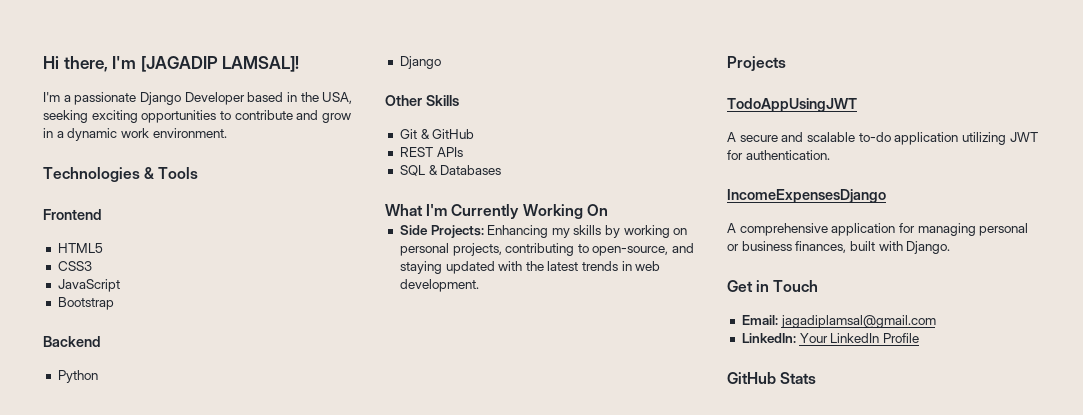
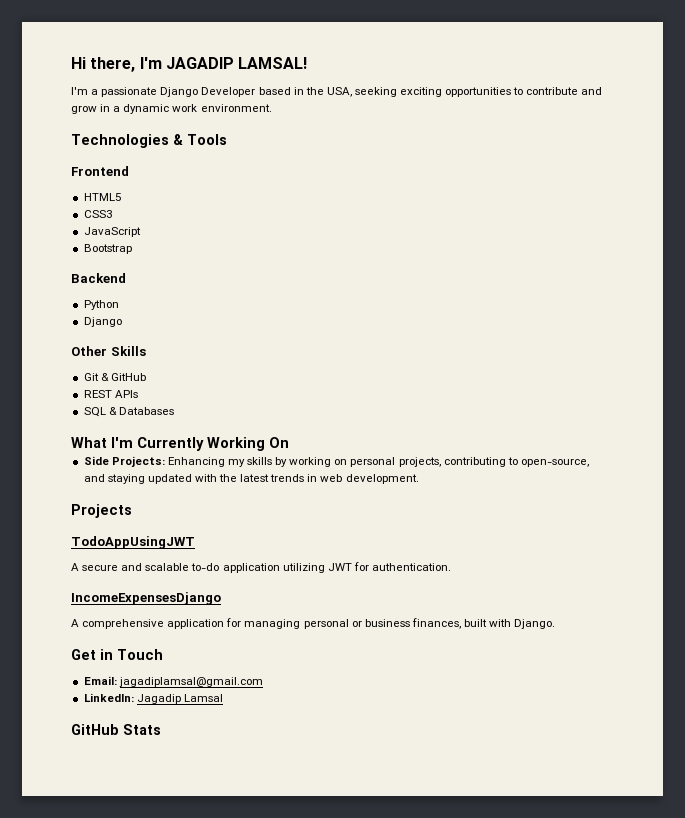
[140,56,300,72] [JAGADIP LAMSAL]! -> [165,57,308,69] JAGADIP LAMSAL!
[799,333,919,343] Your LinkedIn Profile -> [136,694,223,704] Jagadip Lamsal

